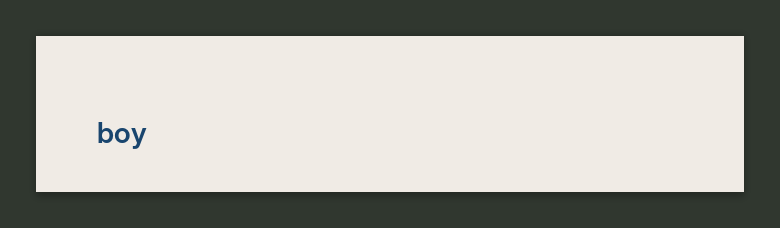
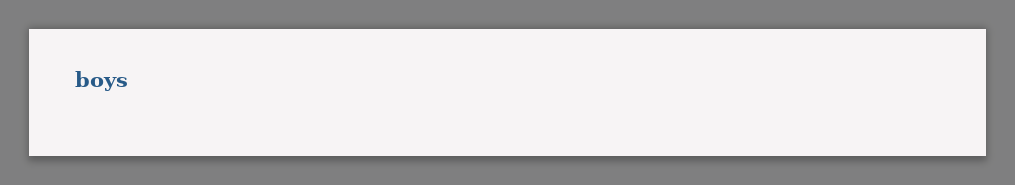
[97,122,147,149] boy -> [75,71,128,91] boys

